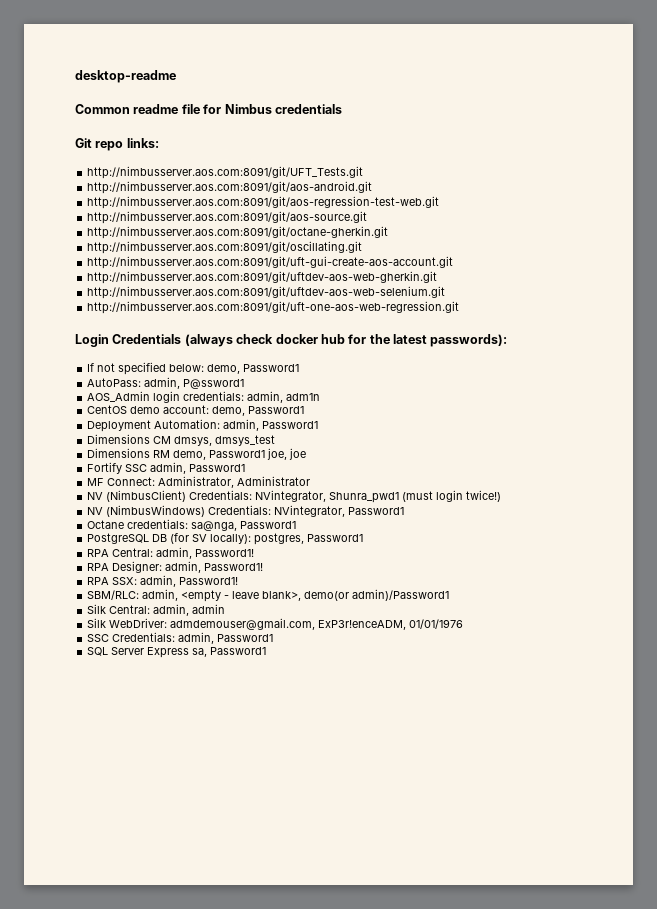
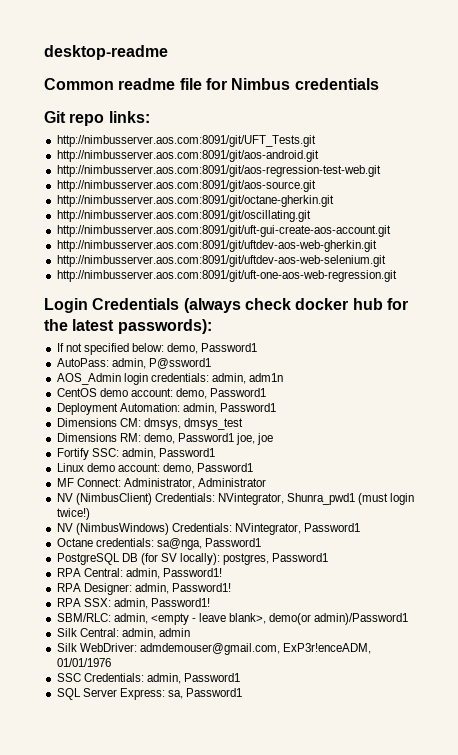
[153,436,172,444] CM -> [119,418,141,427] CM:
[153,450,171,458] RM -> [119,433,141,442] RM:
[125,462,246,474] SSC admin, Password1 -> [91,448,215,459] [56,463,254,474] SSC: admin, Password1 // Linux demo account: demo, Password1
[147,647,190,658] Express -> [119,688,165,700] Express:

